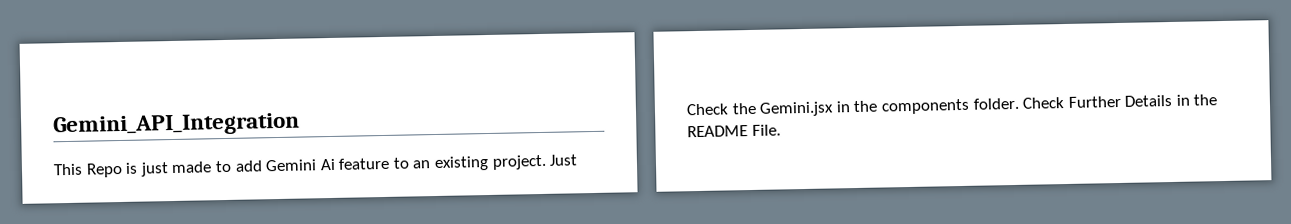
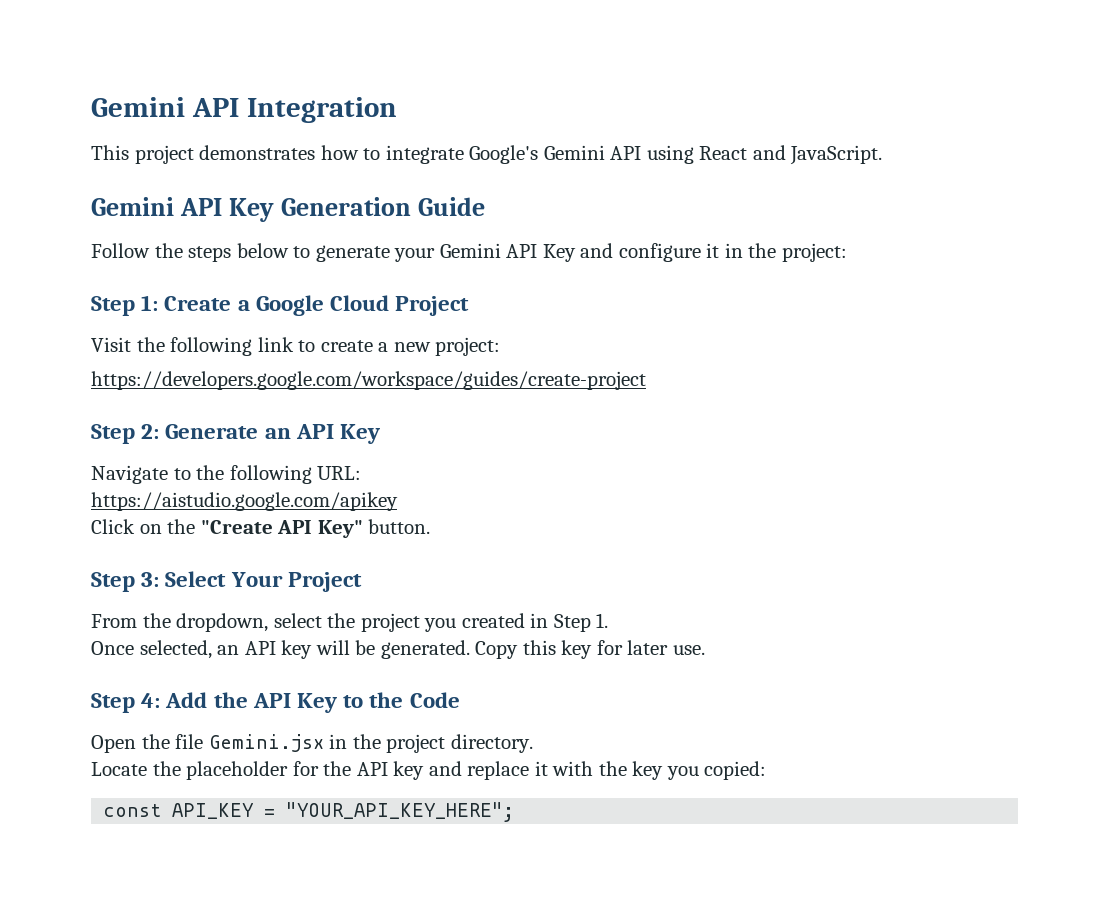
[52,112,300,138] [53,154,579,178] [686,94,1218,117] [687,124,781,138] Gemini_API_Integration // This Repo is just made to add Gemini Ai feature to an existing project. Just Check the Gemini.jsx in the components folder. Check Further Details in the README File. -> [91,97,397,123] [91,145,883,165] [91,197,485,222] [91,243,848,262] [91,295,470,316] [91,337,501,356] [91,371,646,390] [91,424,381,444] [91,465,362,484] [91,492,398,511] [91,519,431,538] [91,571,362,592] [91,613,609,632] [91,640,705,659] [91,692,460,713] [91,734,533,753] [91,761,767,780] [103,802,515,822] Gemini API Integration // This project demonstrates how to integrate Google's Gemini API using React and JavaScript. // Gemini API Key Generation Guide // Follow the steps below to generate your Gemini API Key and configure it in the project: // Step 1: Create a Google Cloud Project // Visit the following link to create a new project: // https://developers.google.com/workspace/guides/create-project // Step 2: Generate an API Key // Navigate to the following URL: // https://aistudio.google.com/apikey // Click on the "Create API Key" button. // Step 3: Select Your Project // From the dropdown, select the project you created in Step 1. // Once selected, an API key will be generated. Copy this key for later use. // Step 4: Add the API Key to the Code // Open the file Gemini.jsx in the project directory. // Locate the placeholder for the API key and replace it with the key you copied: // const API_KEY = "YOUR_API_KEY_HERE";

